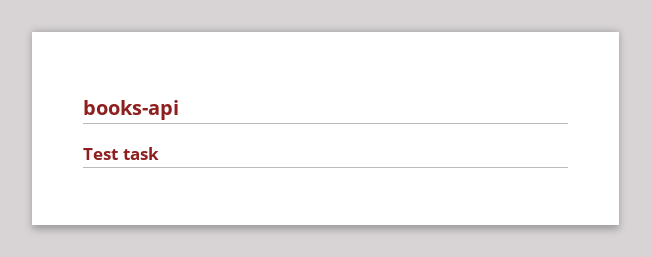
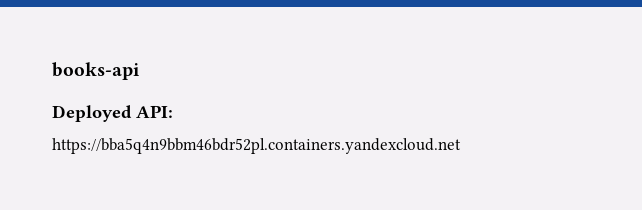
[83,147,159,160] Test task -> [52,105,173,122] [52,138,461,154] Deployed API: // https://bba5q4n9bbm46bdr52pl.containers.yandexcloud.net

